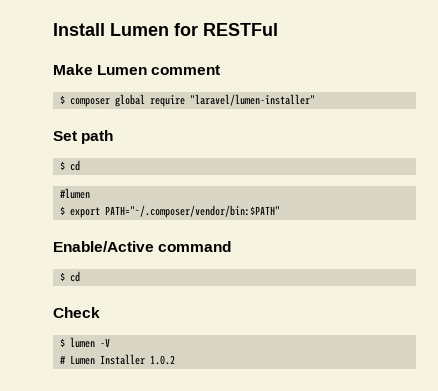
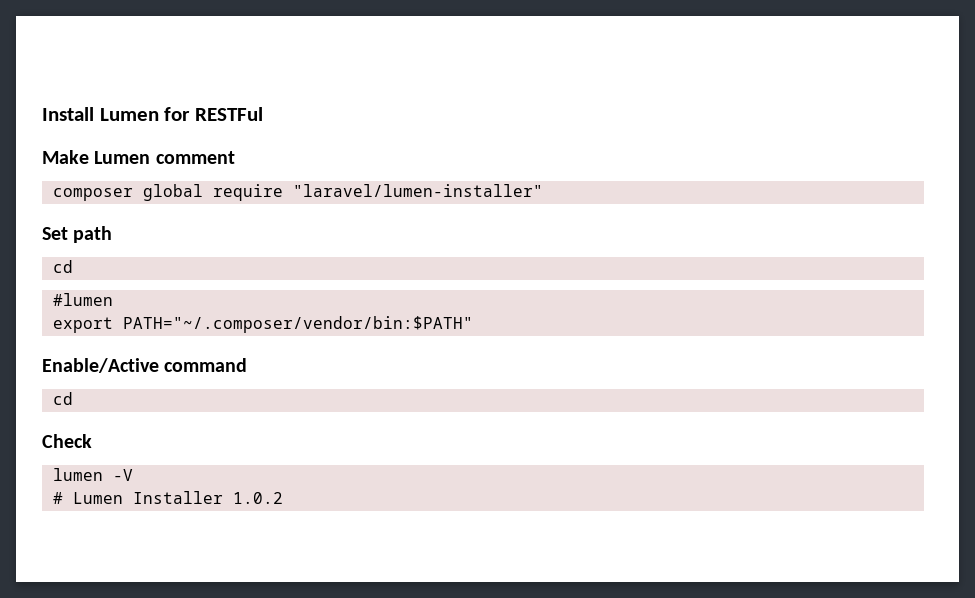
[59,95,65,104] $ -> (235, 157) none
[59,161,65,170] $ -> (113, 234) none
[59,206,65,215] $ -> (113, 299) none
[59,272,65,281] $ -> (248, 365) none
[59,338,65,347] $ -> (92, 441) none

